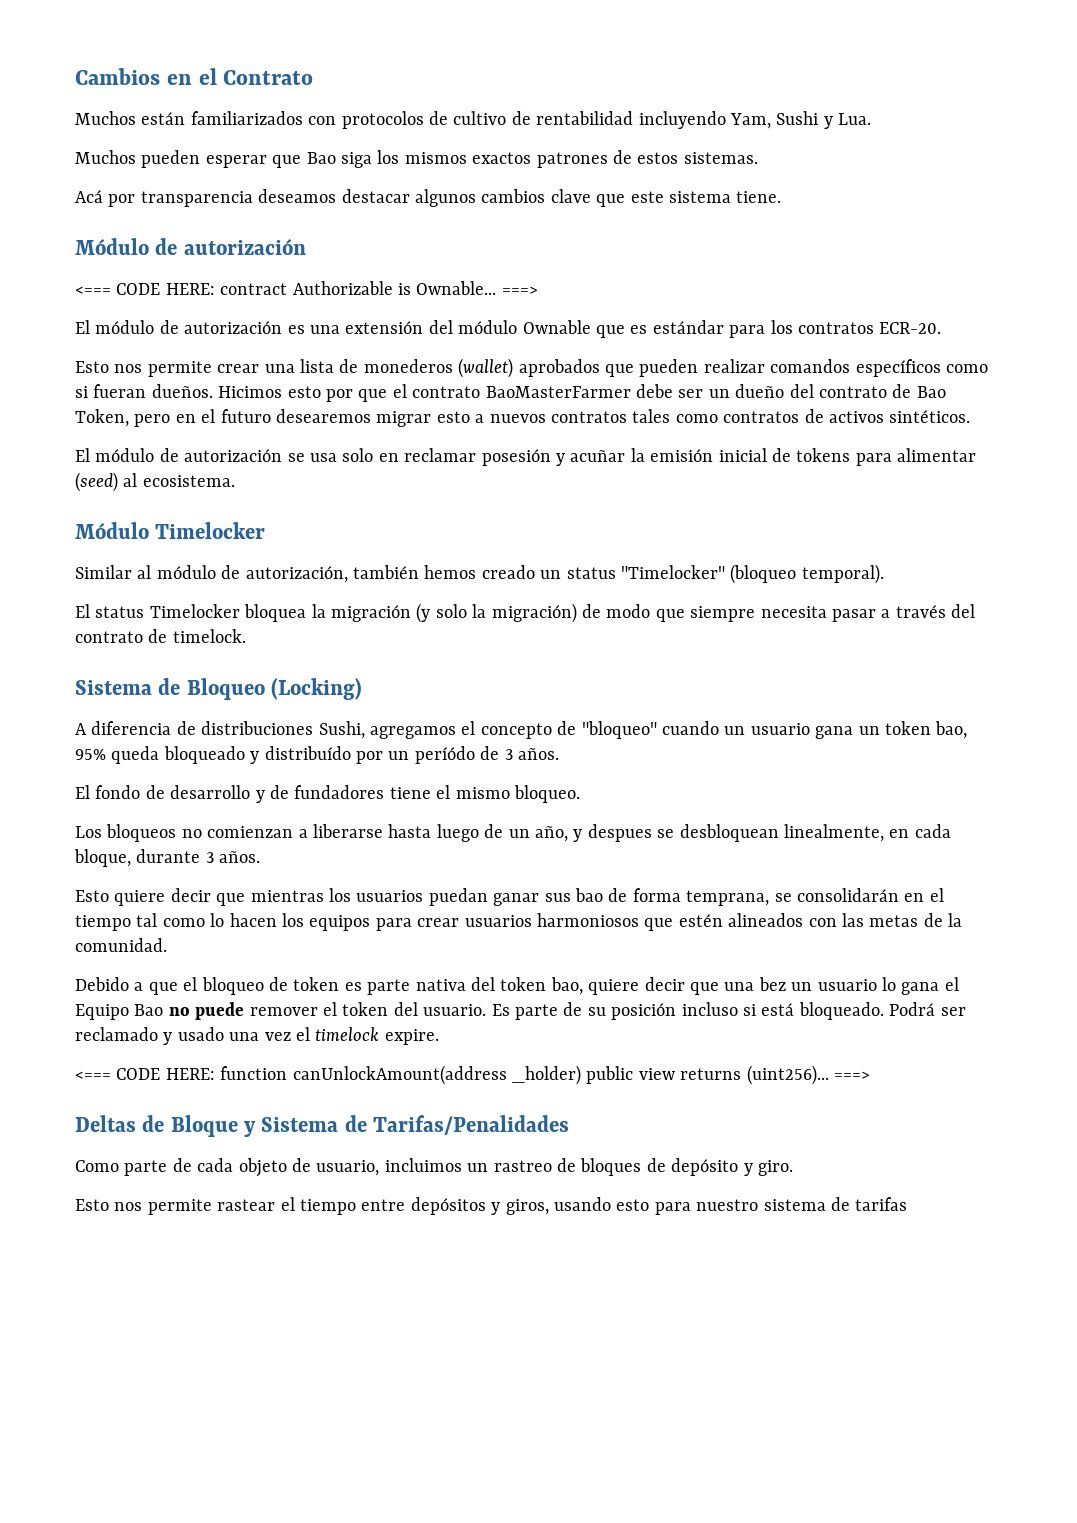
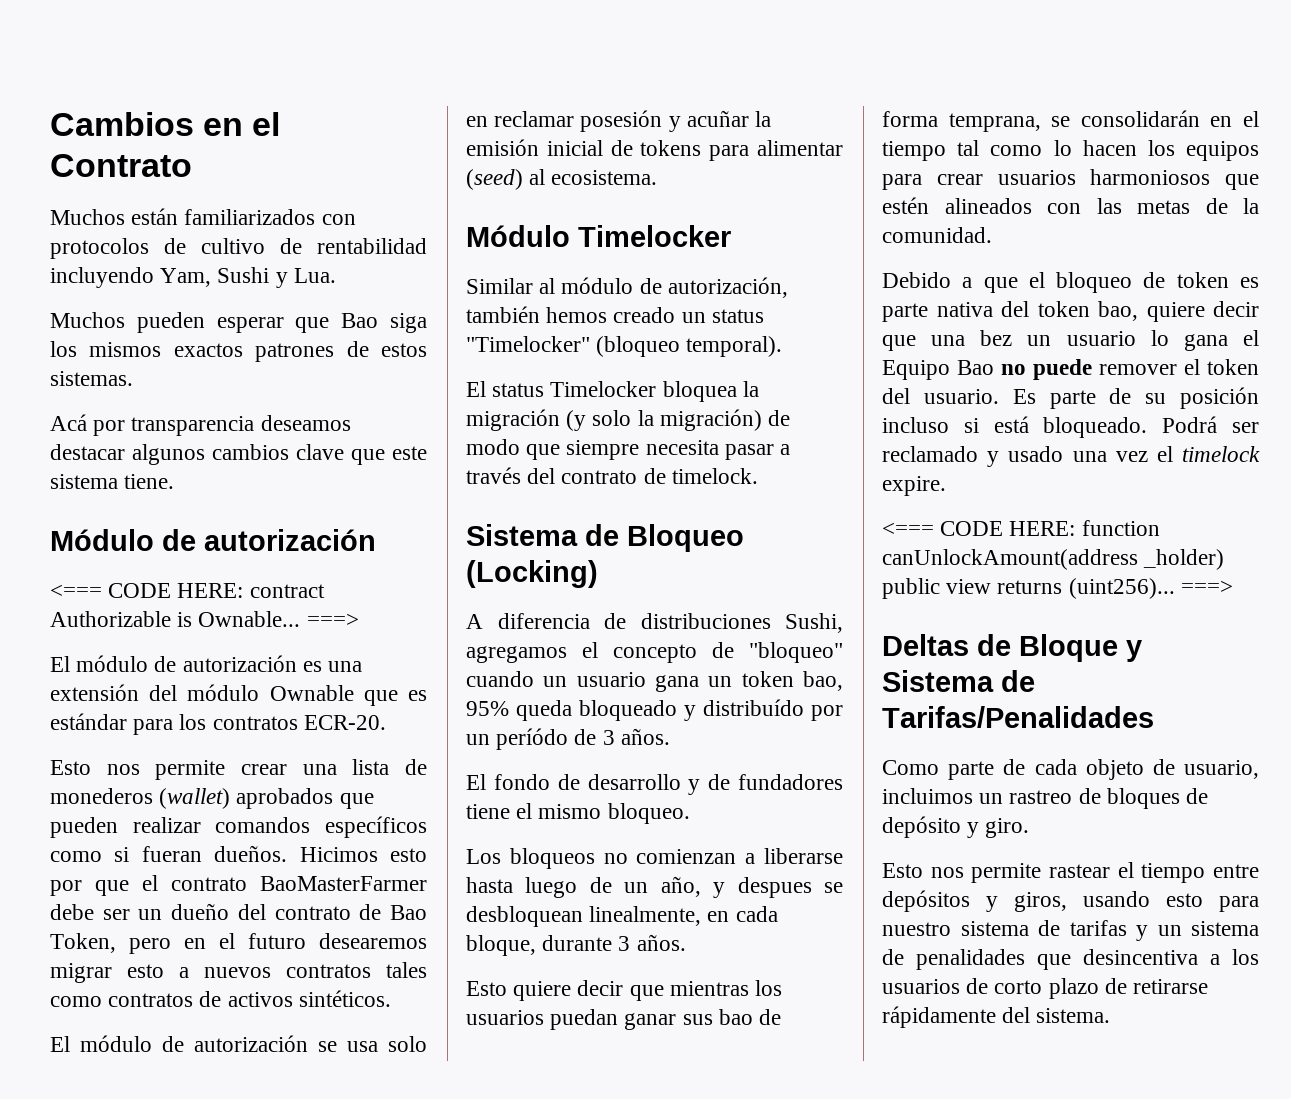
(908, 1204) none -> [1136,921,1259,941] [882,949,1259,970] [882,978,1209,999] [882,1006,1111,1028] y un sistema de penalidades que desincentiva a los usuarios de corto plazo de retirarse rápidamente del sistema.

